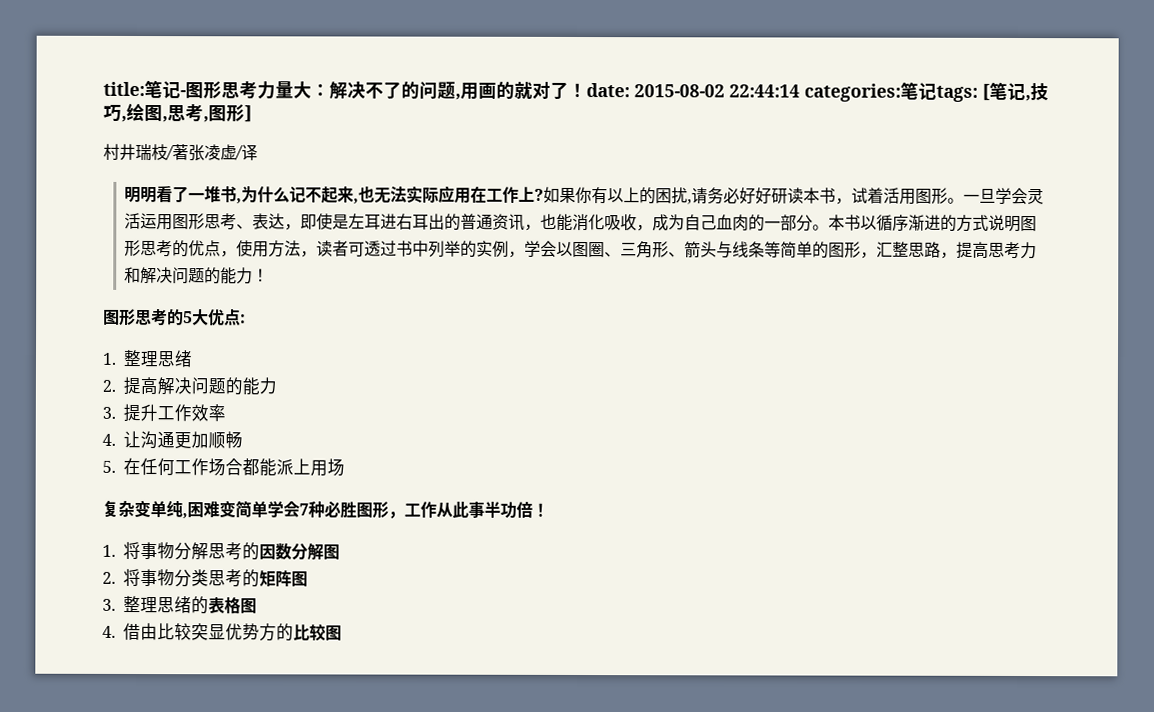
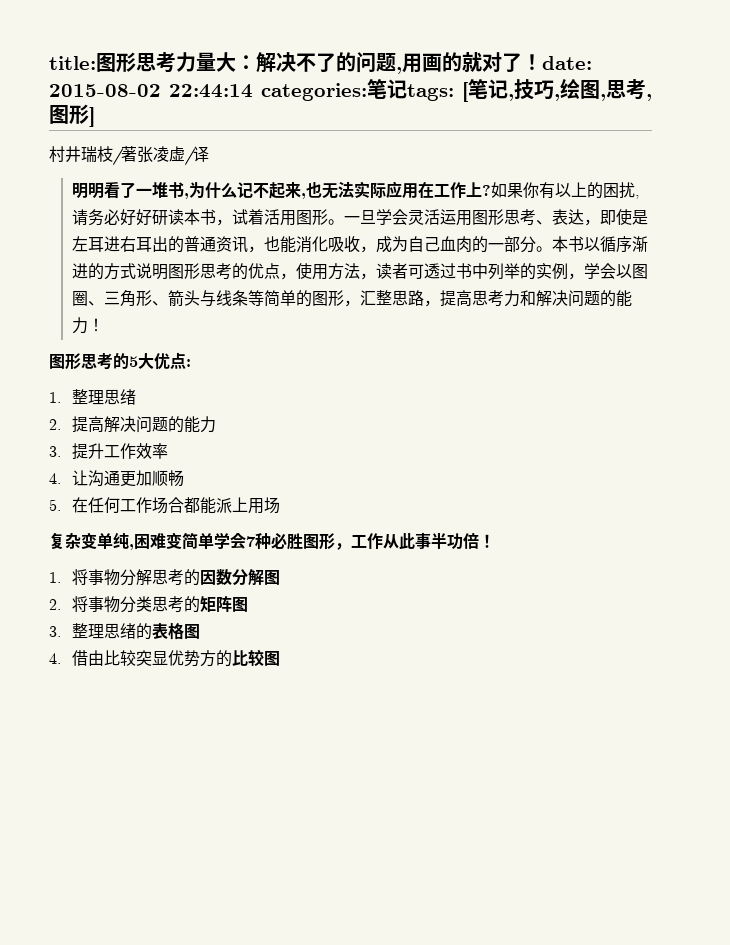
[144,80,186,100] 笔记- -> (96, 63) none

